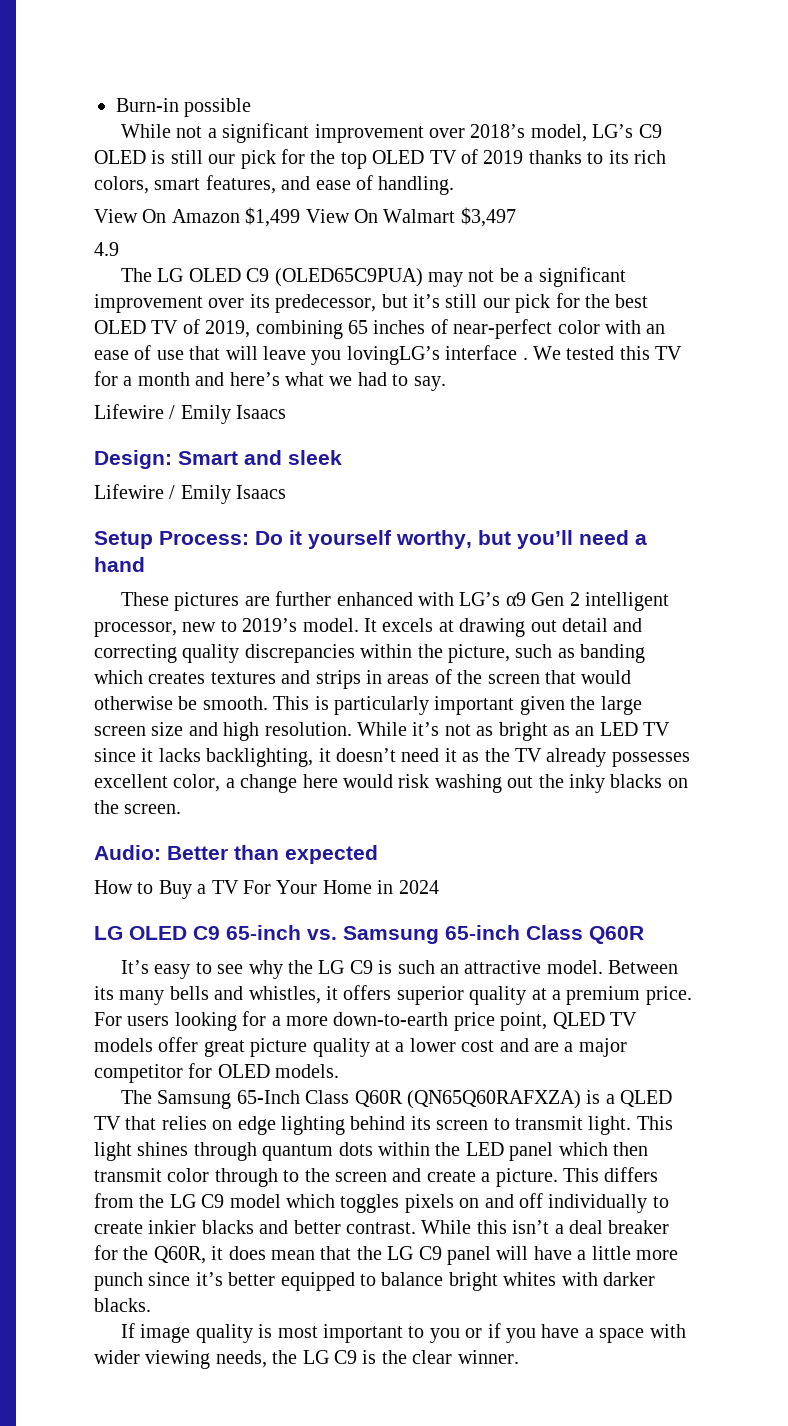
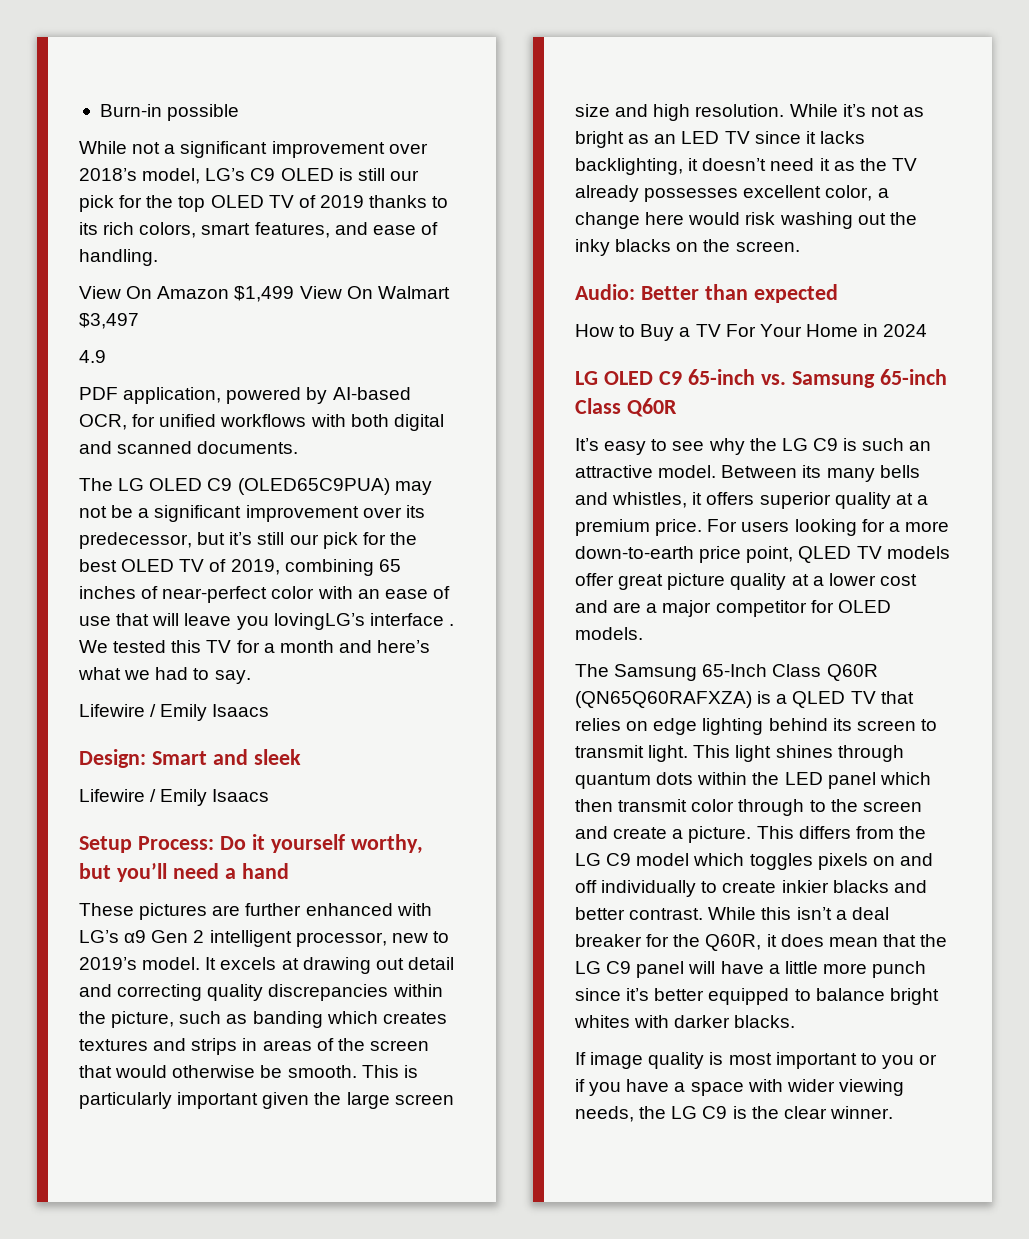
(119, 249) none -> [79,387,411,404] [79,414,444,431] [79,441,299,454] // PDF application, powered by AI-based OCR, for unified workflows with both digital and scanned documents.

